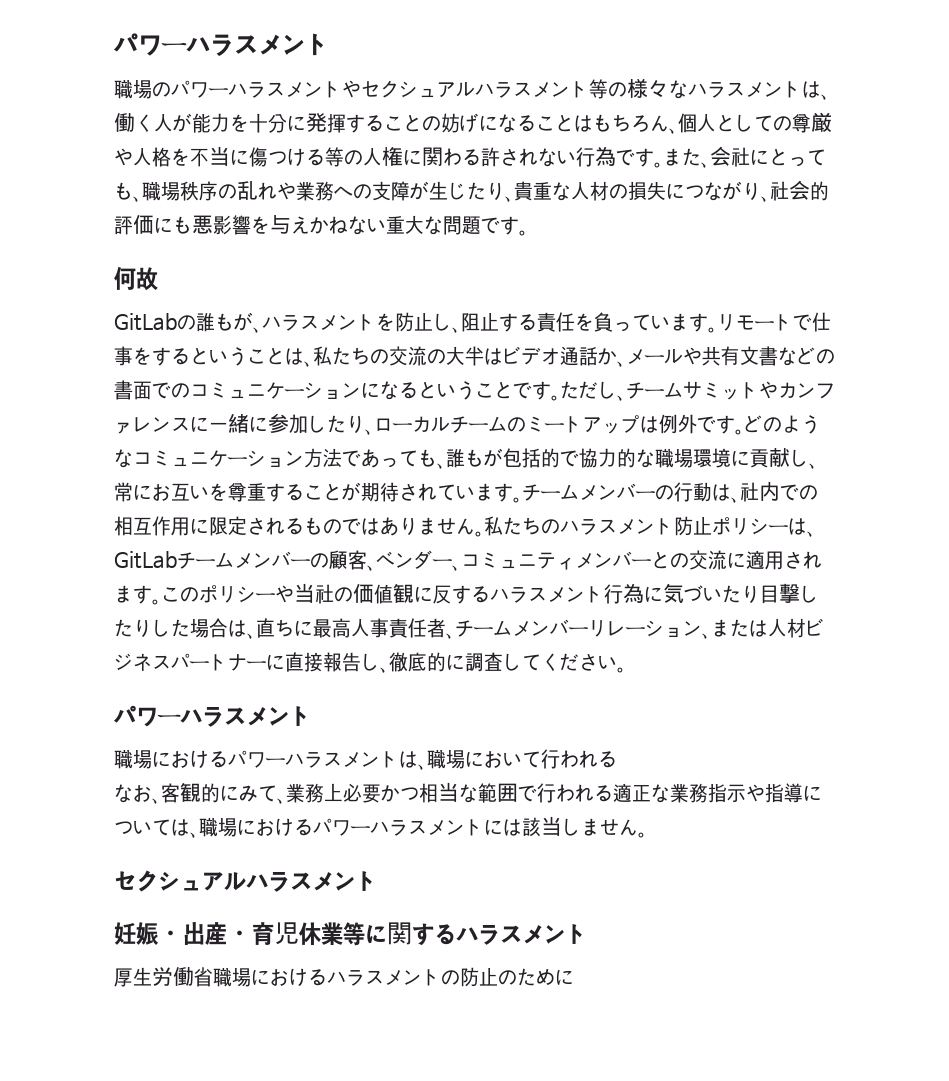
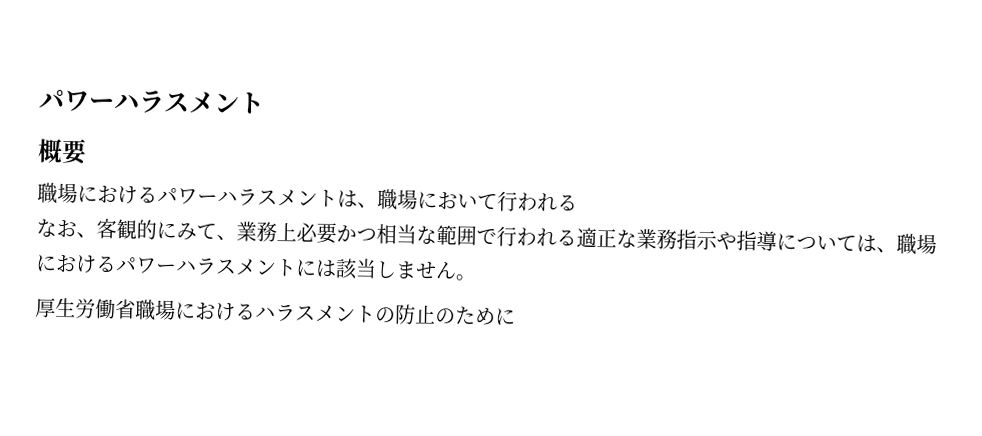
[114,33,330,57] [114,78,830,100] [114,112,832,134] [114,146,826,168] [114,180,829,202] [114,215,528,236] [114,266,158,291] [114,312,831,333] [114,346,835,367] [114,380,835,401] [114,413,820,435] [114,448,818,469] [114,481,818,503] [114,516,816,537] [114,550,822,571] [114,583,819,605] [114,618,825,639] [114,652,626,673] [114,705,312,727] パワーハラスメント // 職場のパワーハラスメントやセクシュアルハラスメント等の様々なハラスメントは、働く人が能力を十分に発揮することの妨げになることはもちろん、個人としての尊厳や人格を不当に傷つける等の人権に関わる許されない行為です。また、会社にとっても、職場秩序の乱れや業務への支障が生じたり、貴重な人材の損失につながり、社会的評価にも悪影響を与えかねない重大な問題です。 // 何故 // GitLabの誰もが、ハラスメントを防止し、阻止する責任を負っています。リモートで仕事をするということは、私たちの交流の大半はビデオ通話か、メールや共有文書などの書面でのコミュニケーションになるということです。ただし、チームサミットやカンファレンスに一緒に参加したり、ローカルチームのミートアップは例外です。どのようなコミュニケーション方法であっても、誰もが包括的で協力的な職場環境に貢献し、常にお互いを尊重することが期待されています。チームメンバーの行動は、社内での相互作用に限定されるものではありません。私たちのハラスメント防止ポリシーは、GitLabチームメンバーの顧客、ベンダー、コミュニティメンバーとの交流に適用されます。このポリシーや当社の価値観に反するハラスメント行為に気づいたり目撃したりした場合は、直ちに最高人事責任者、チームメンバーリレーション、または人材ビジネスパートナーに直接報告し、徹底的に調査してください。 // パワーハラスメント -> [38,88,265,115] [37,138,88,165] パワーハラスメント // 概要
[114,870,378,892] [114,922,588,946] // セクシュアルハラスメント // 妊娠・出産・育児休業等に関するハラスメント -> (476, 277) none

